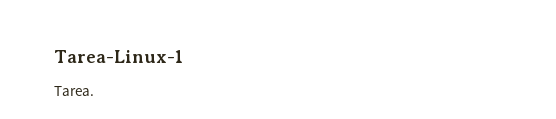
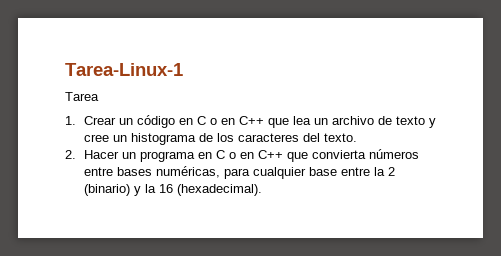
[54,86,94,96] Tarea. -> [65,92,99,101] [65,115,436,128] [83,133,357,145] [65,149,419,162] [83,166,395,179] [83,184,262,196] Tarea // 1. Crear un código en C o en C++ que lea un archivo de texto y cree un histograma de los caracteres del texto. // 2. Hacer un programa en C o en C++ que convierta números entre bases numéricas, para cualquier base entre la 2 (binario) y la 16 (hexadecimal).

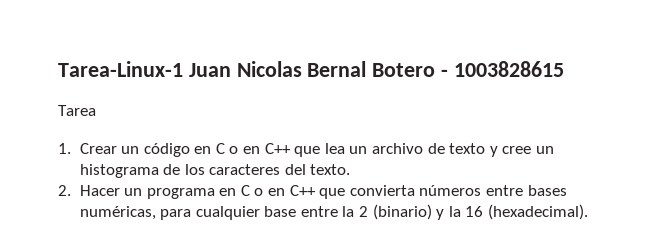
(183, 69) none -> [188,61,564,77] Juan Nicolas Bernal Botero - 1003828615

